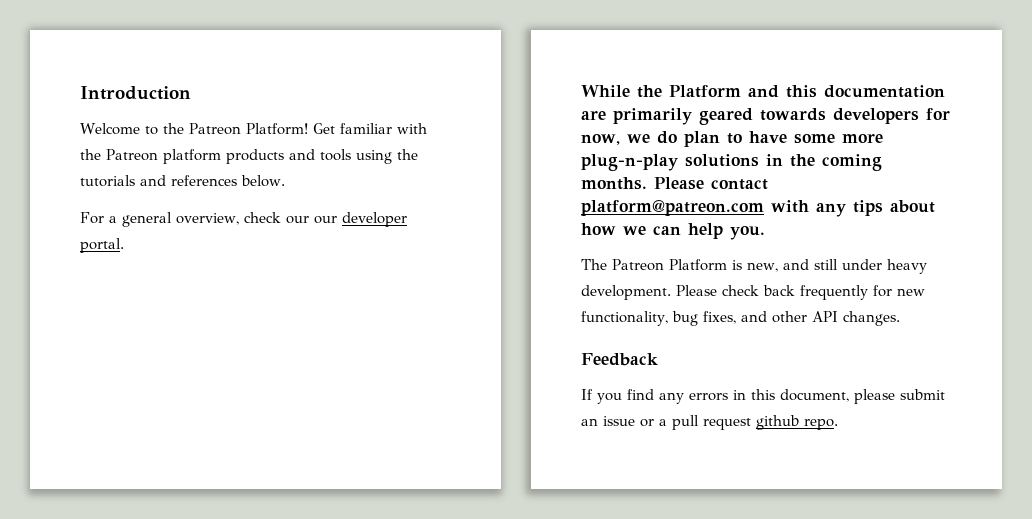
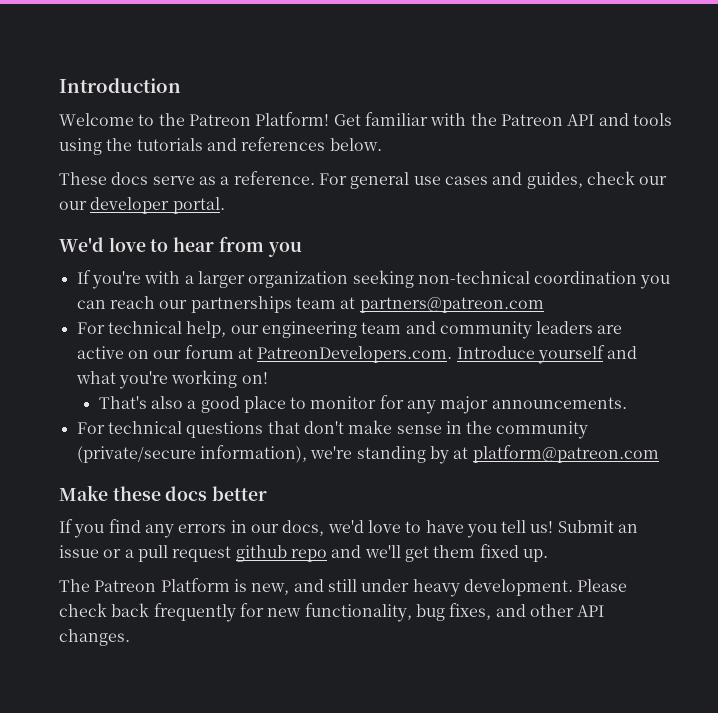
[163,149,284,164] platform products -> [567,114,595,126] API
[80,212,239,227] For a general overview, -> [59,171,583,189] These docs serve as a reference. For general use cases and guides,
[581,85,945,98] [581,108,950,125] [581,131,883,147] [581,154,882,171] [581,177,768,190] [581,200,935,217] [581,223,765,240] While the Platform and this documentation are primarily geared towards developers for now, we do plan to have some more plug-n-play solutions in the coming months. Please contact platform@patreon.com with any tips about how we can help you. -> [59,236,302,257] [76,270,671,289] [76,296,544,313] [76,321,623,339] [76,345,638,364] [75,370,268,389] [98,395,627,414] [76,420,589,439] [76,445,659,464] [59,485,268,501] [59,519,639,538] [59,544,548,562] We'd love to hear from you // If you're with a larger organization seeking non-technical coordination you can reach our partnerships team at partners@patreon.com // For technical help, our engineering team and community leaders are active on our forum at PatreonDevelopers.com. Introduce yourself and what you're working on! // That's also a good place to monitor for any major announcements. // For technical questions that don't make sense in the community (private/secure information), we're standing by at platform@patreon.com // Make these docs better // If you find any errors in our docs, we'd love to have you tell us! Submit an issue or a pull request github repo and we'll get them fixed up.
[581,353,658,366] [581,389,945,404] [581,415,838,430] // Feedback // If you find any errors in this document, please submit an issue or a pull request github repo. -> (130, 637) none

